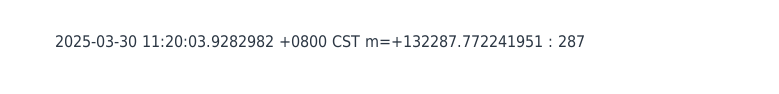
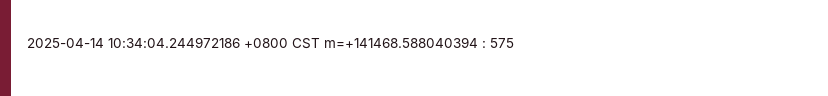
[55,35,585,48] 2025-03-30 11:20:03.9282982 +0800 CST m=+132287.772241951 : 287 -> [27,37,514,49] 2025-04-14 10:34:04.244972186 +0800 CST m=+141468.588040394 : 575

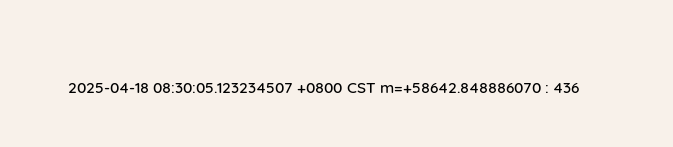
[27,37,514,49] 2025-04-14 10:34:04.244972186 +0800 CST m=+141468.588040394 : 575 -> [68,83,580,93] 2025-04-18 08:30:05.123234507 +0800 CST m=+58642.848886070 : 436

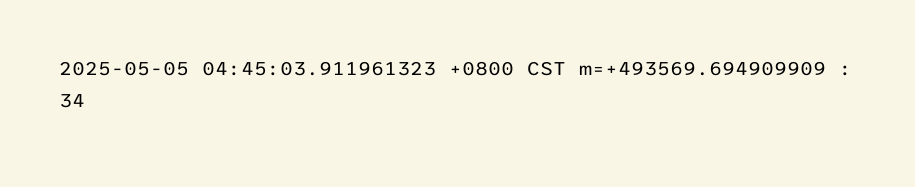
[68,83,580,93] 2025-04-18 08:30:05.123234507 +0800 CST m=+58642.848886070 : 436 -> [59,61,852,76] [59,94,85,108] 2025-05-05 04:45:03.911961323 +0800 CST m=+493569.694909909 : 34

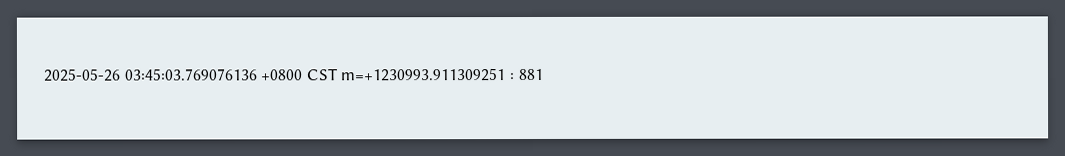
[59,61,852,76] [59,94,85,108] 2025-05-05 04:45:03.911961323 +0800 CST m=+493569.694909909 : 34 -> [43,68,544,82] 2025-05-26 03:45:03.769076136 +0800 CST m=+1230993.911309251 : 881

